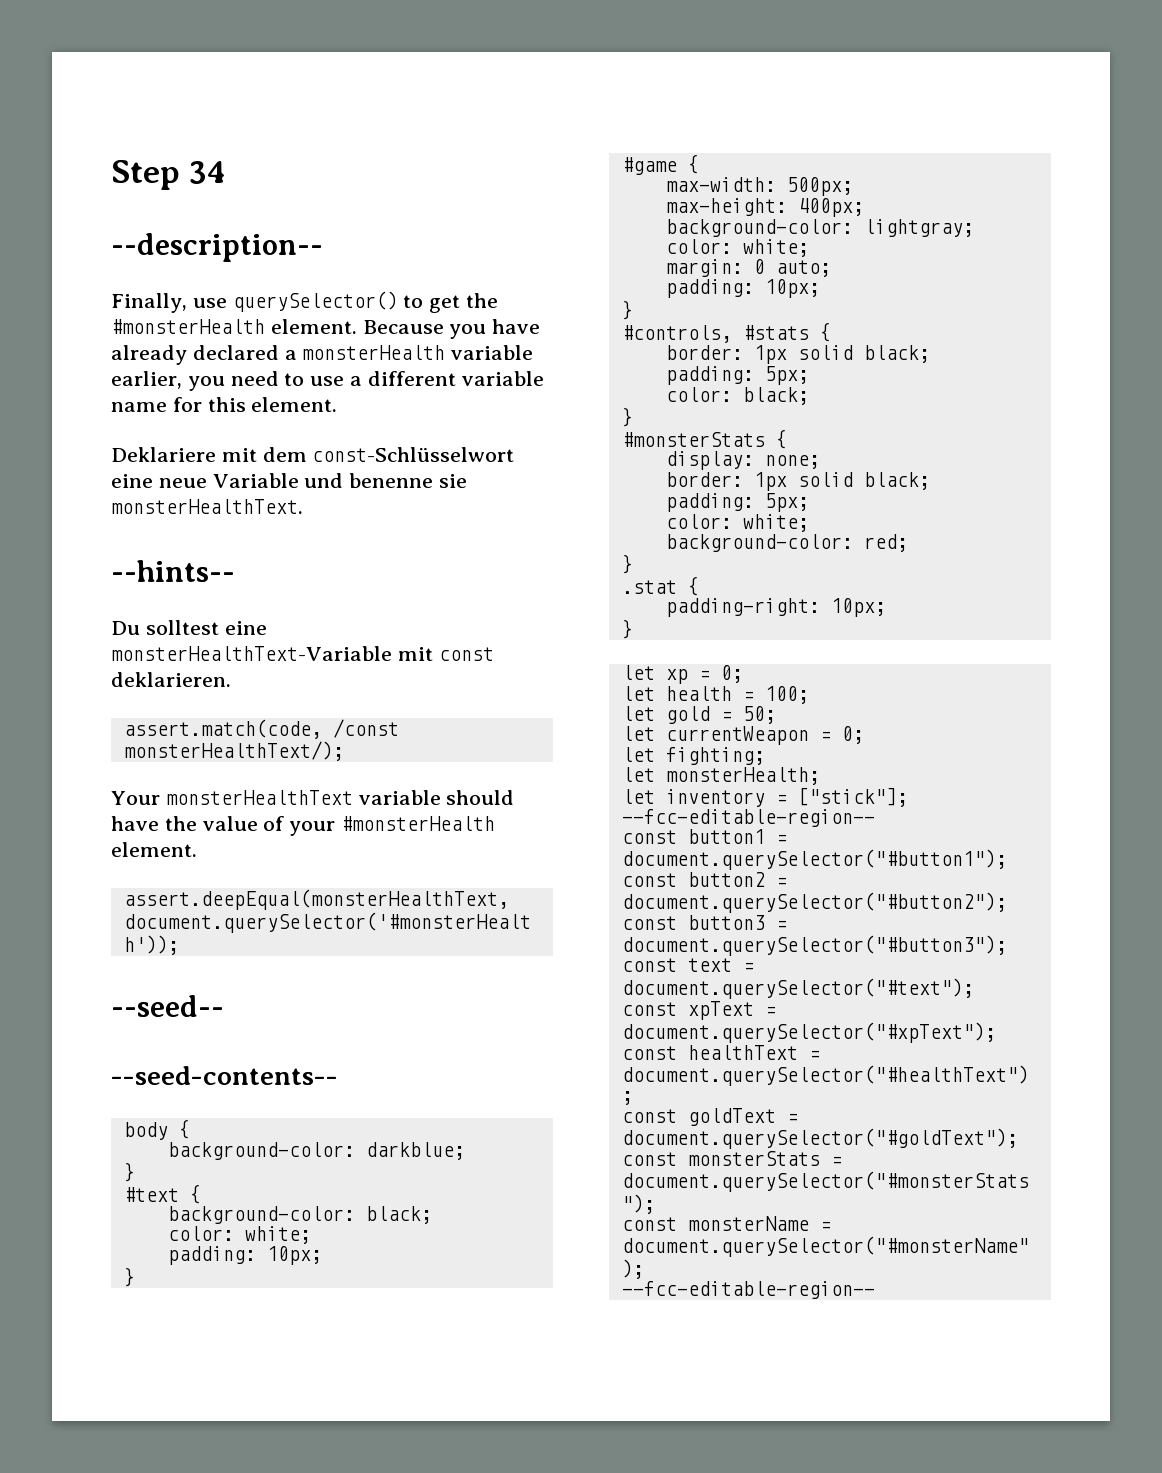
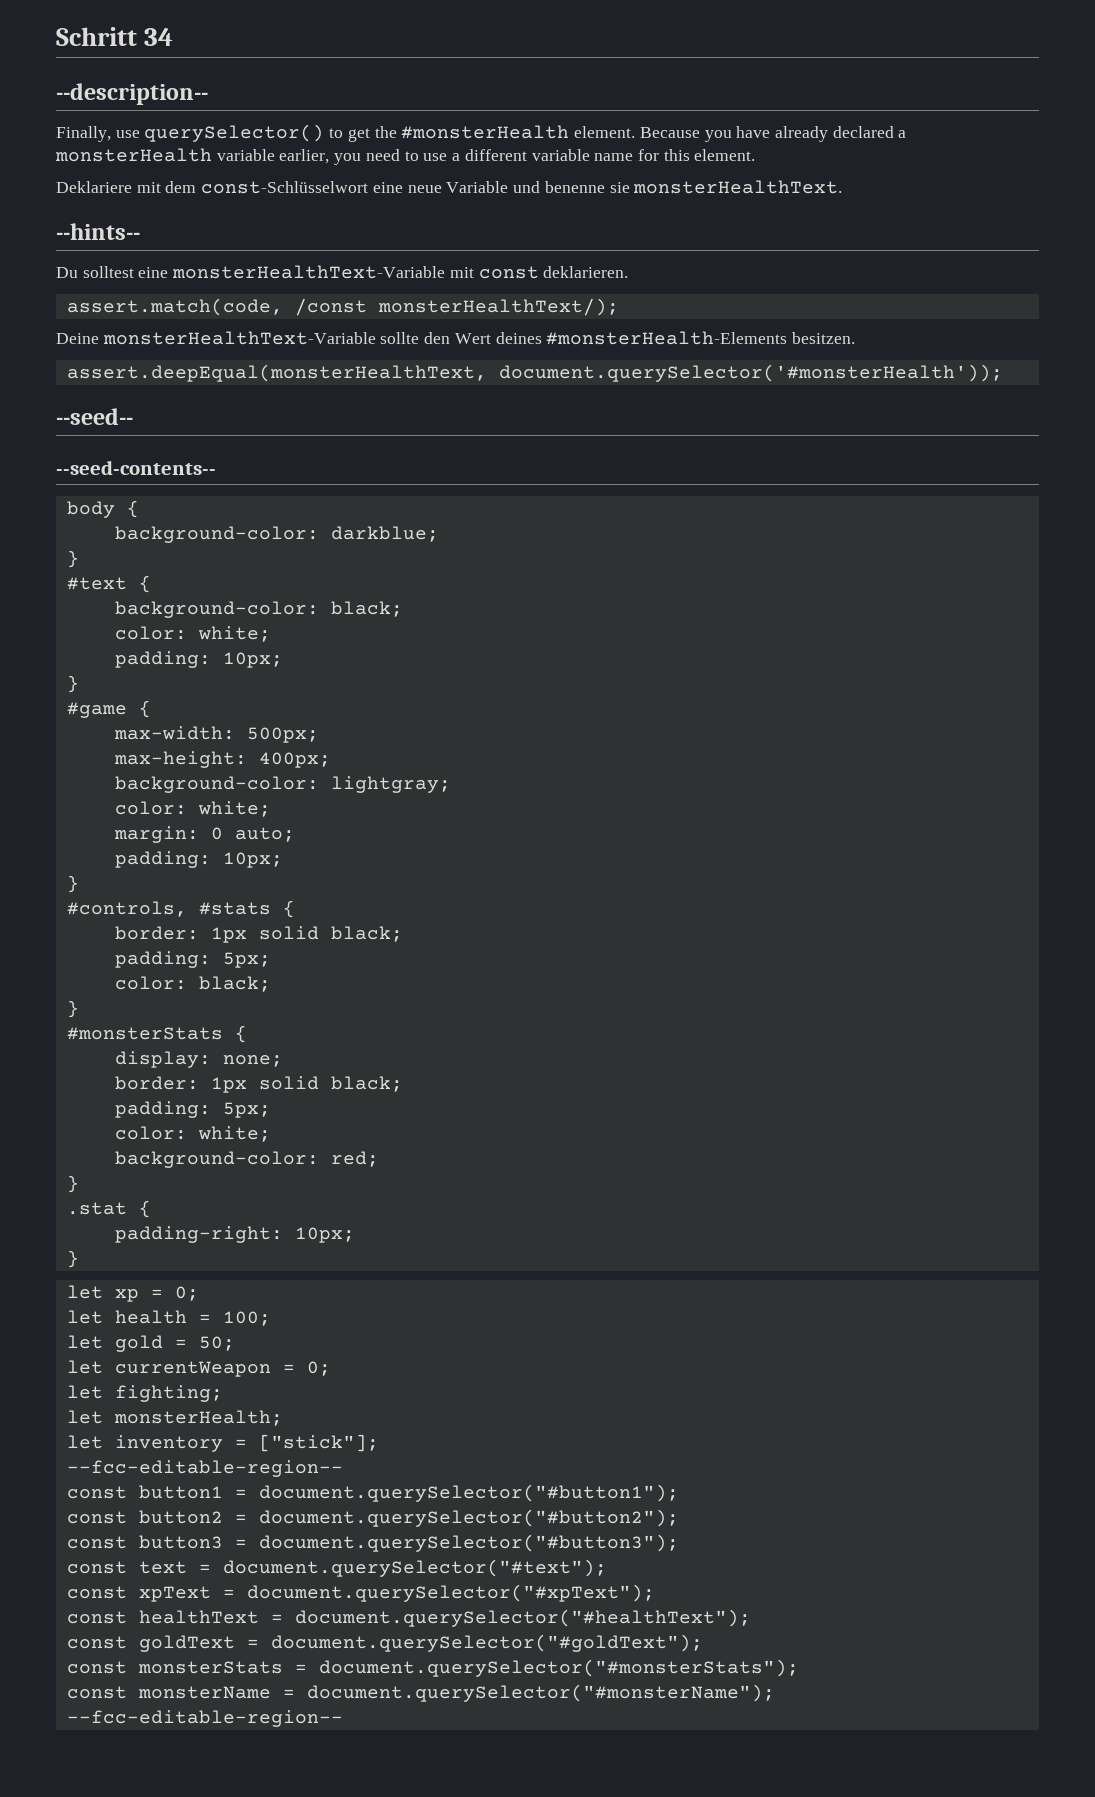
[111,160,180,190] Step -> [56,27,137,46] Schritt
[111,790,515,805] [111,816,496,836] [111,842,197,857] Your monsterHealthText variable should have the value of your #monsterHealth element. -> [56,331,856,345] Deine monsterHealthText-Variable sollte den Wert deines #monsterHealth-Elements besitzen.

